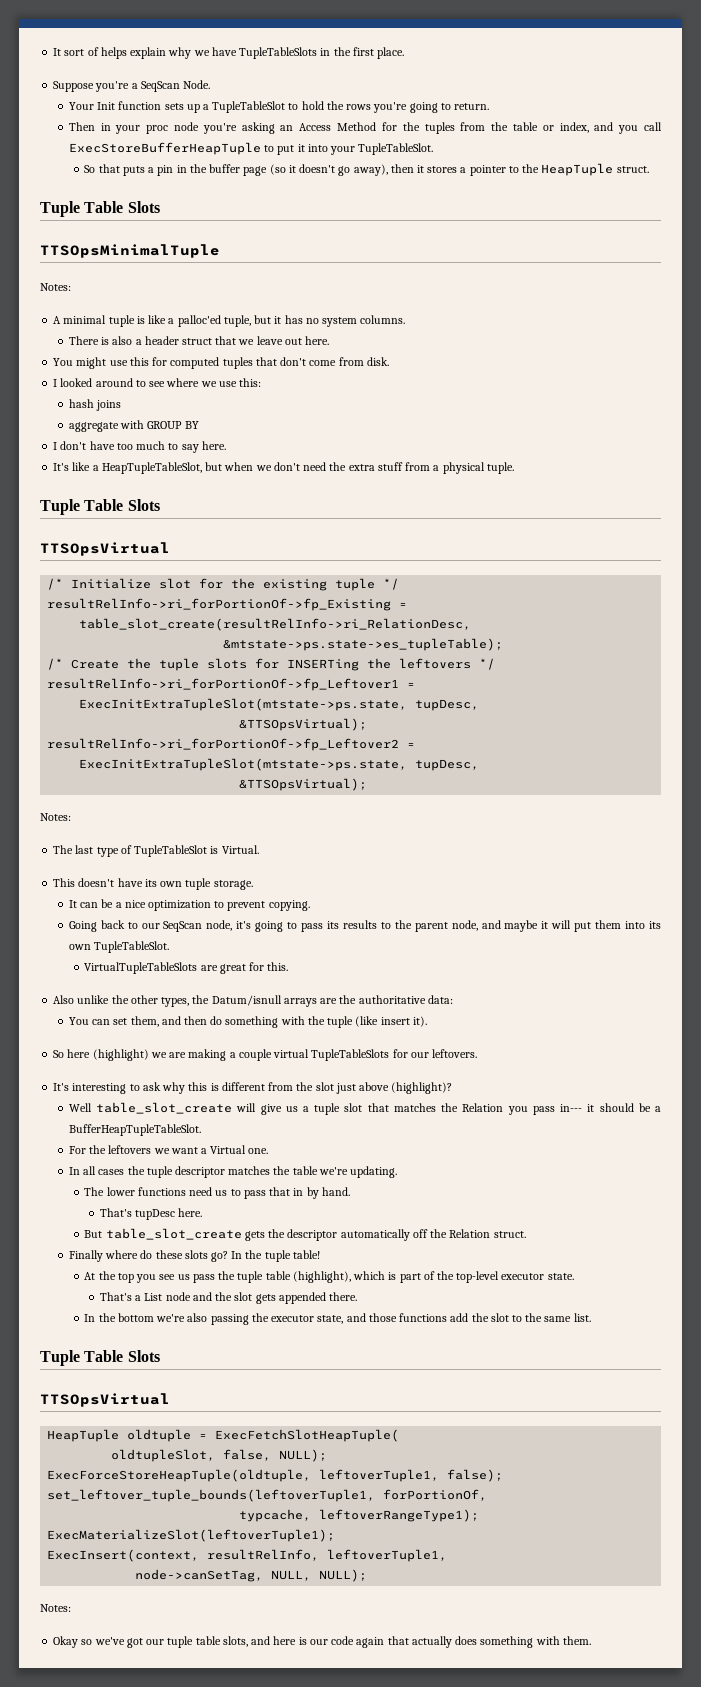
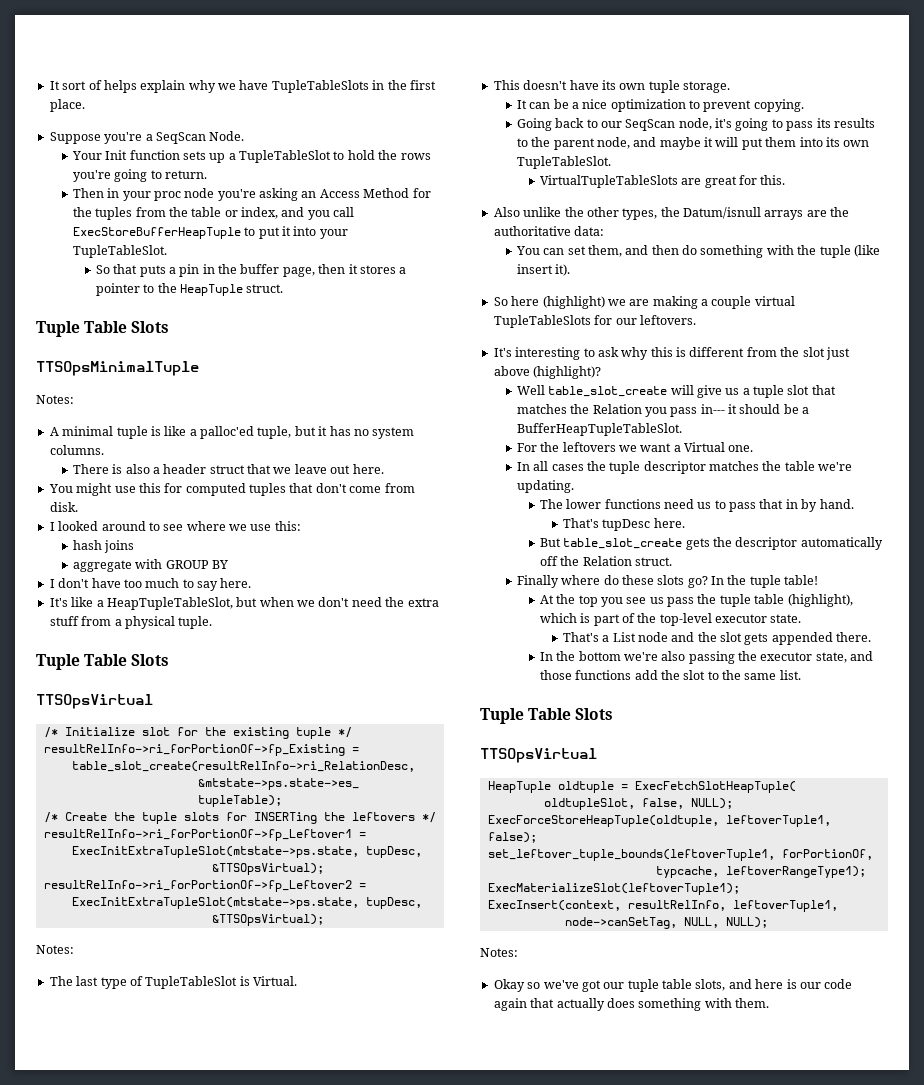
[243,164,388,176] page (so it doesn't go away), -> [282,267,315,277] page,

